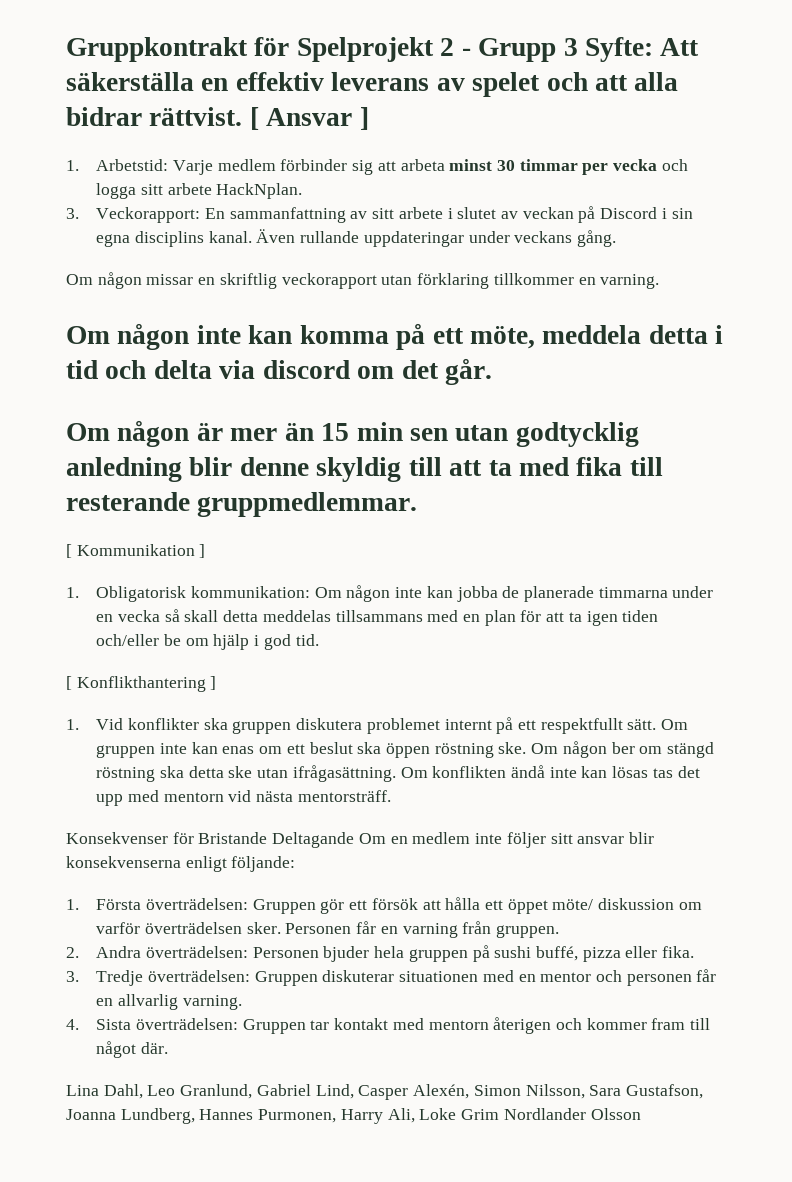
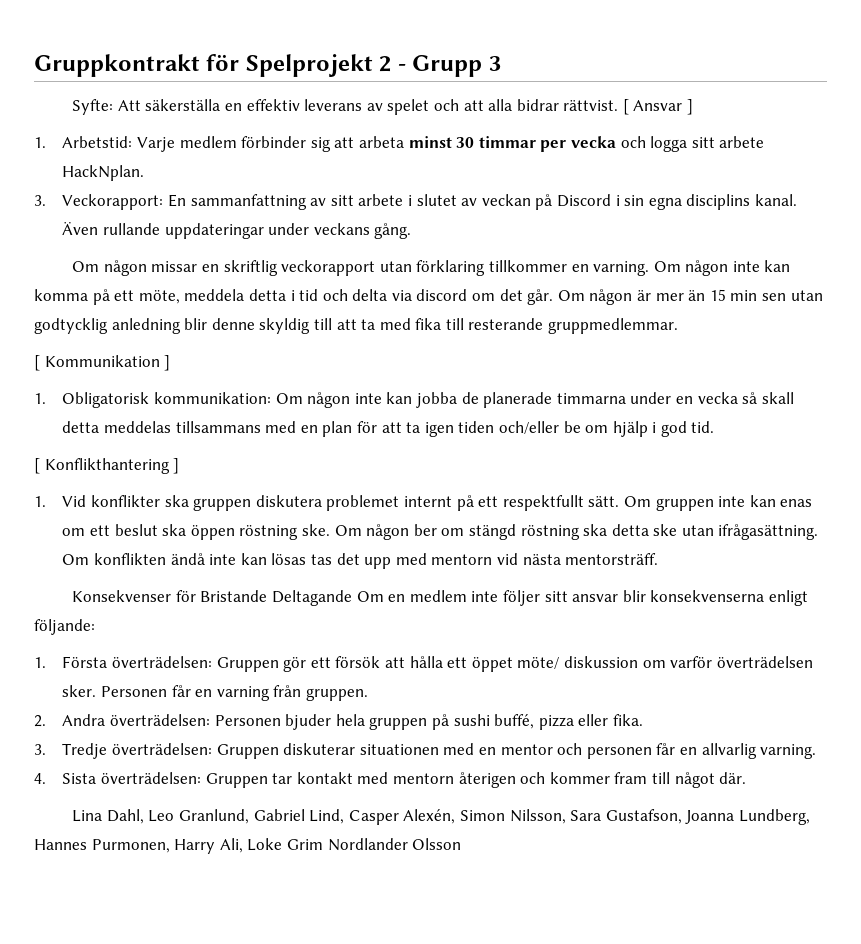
(578, 47) none -> (501, 63) //
(660, 281) // -> (650, 268) none
(492, 371) // -> (554, 297) none

